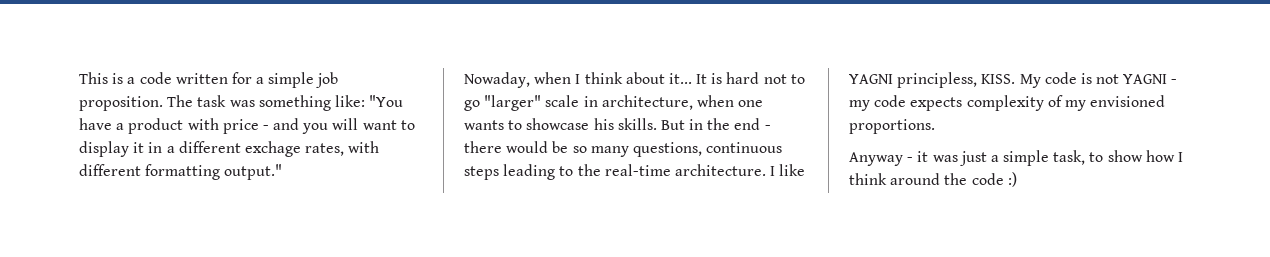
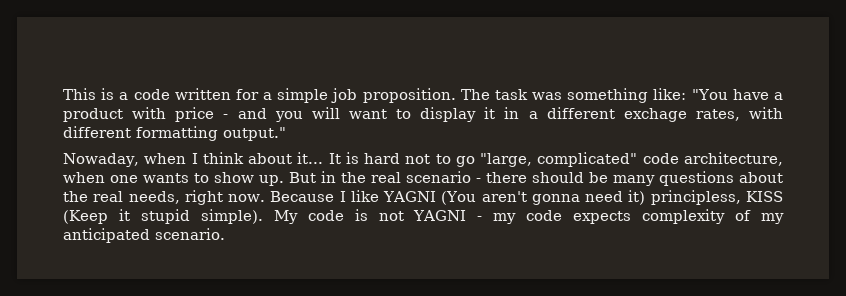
[484,95,598,111] "larger" scale in -> [480,152,679,167] "large, complicated" code
[526,118,771,130] [464,141,783,157] [464,164,806,180] [849,72,1016,88] showcase his skills. But in the end - there would be so many questions, continuous steps leading to the real-time architecture. I like YAGNI principless, KISS. -> [214,171,783,186] [63,190,784,205] [63,209,263,224] show up. But in the real scenario - there should be many questions about the real needs, right now. Because I like YAGNI (You aren't gonna need it) principless, KISS (Keep it stupid simple).
[1090,95,1166,107] [849,119,935,134] [849,150,1184,166] [849,172,1017,187] envisioned proportions. // Anyway - it was just a simple task, to show how I think around the code :) -> [63,228,225,243] anticipated scenario.

